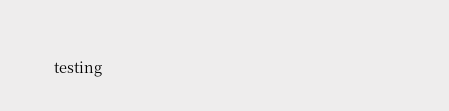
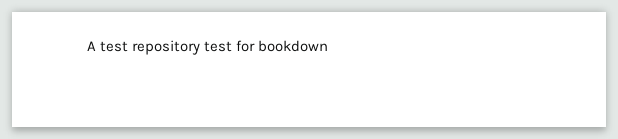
[54,61,102,77] testing -> [87,40,329,55] A test repository test for bookdown

